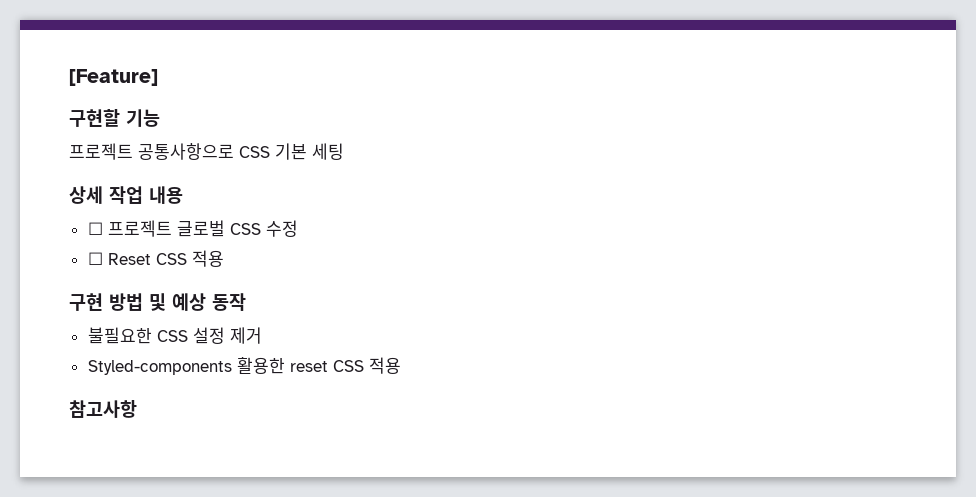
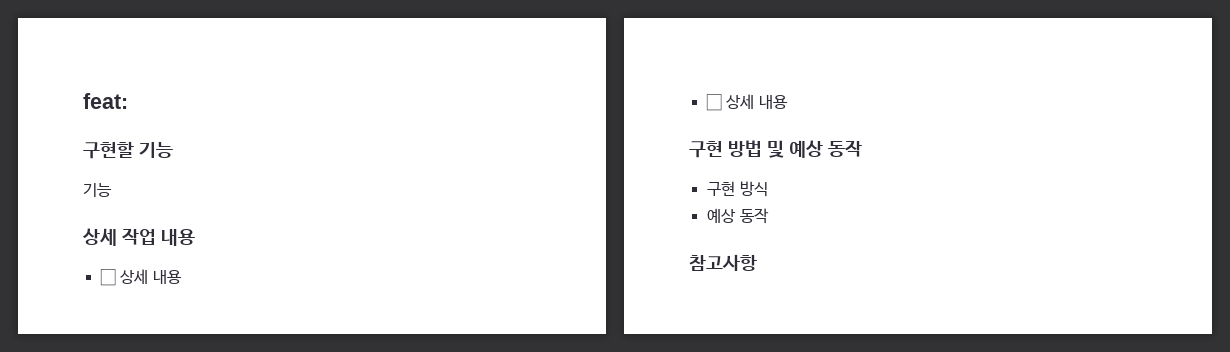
[69,69,158,86] [Feature] -> [83,93,128,109] feat:
[69,143,344,160] 프로젝트 공통사항으로 CSS 기본 세팅 -> [83,183,112,197] 기능
[107,220,298,237] [87,250,224,267] 프로젝트 글로벌 CSS 수정 // ☐ Reset CSS 적용 -> [119,269,182,284] [705,94,788,111] 상세 내용 // ☐ 상세 내용
[87,327,262,344] [87,357,401,375] 불필요한 CSS 설정 제거 // Styled-components 활용한 reset CSS 적용 -> [706,181,768,197] [706,208,769,224] 구현 방식 // 예상 동작

